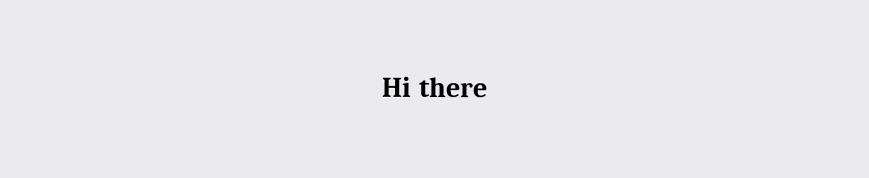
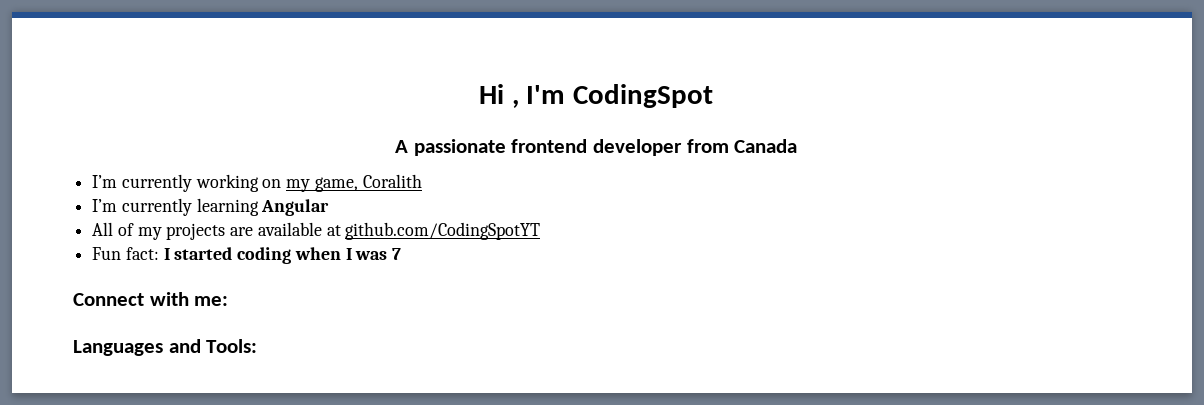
[417,76,488,98] there -> [511,84,714,108] [394,139,798,156] [92,174,422,192] [92,198,330,216] [92,222,541,240] [92,247,402,264] [73,292,229,306] [73,339,258,356] , I'm CodingSpot // A passionate frontend developer from Canada // I’m currently working on my game, Coralith // I’m currently learning Angular // All of my projects are available at github.com/CodingSpotYT // Fun fact: I started coding when I was 7 // Connect with me: // Languages and Tools:

